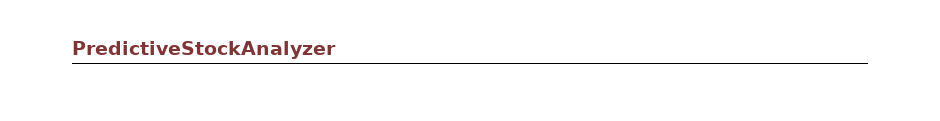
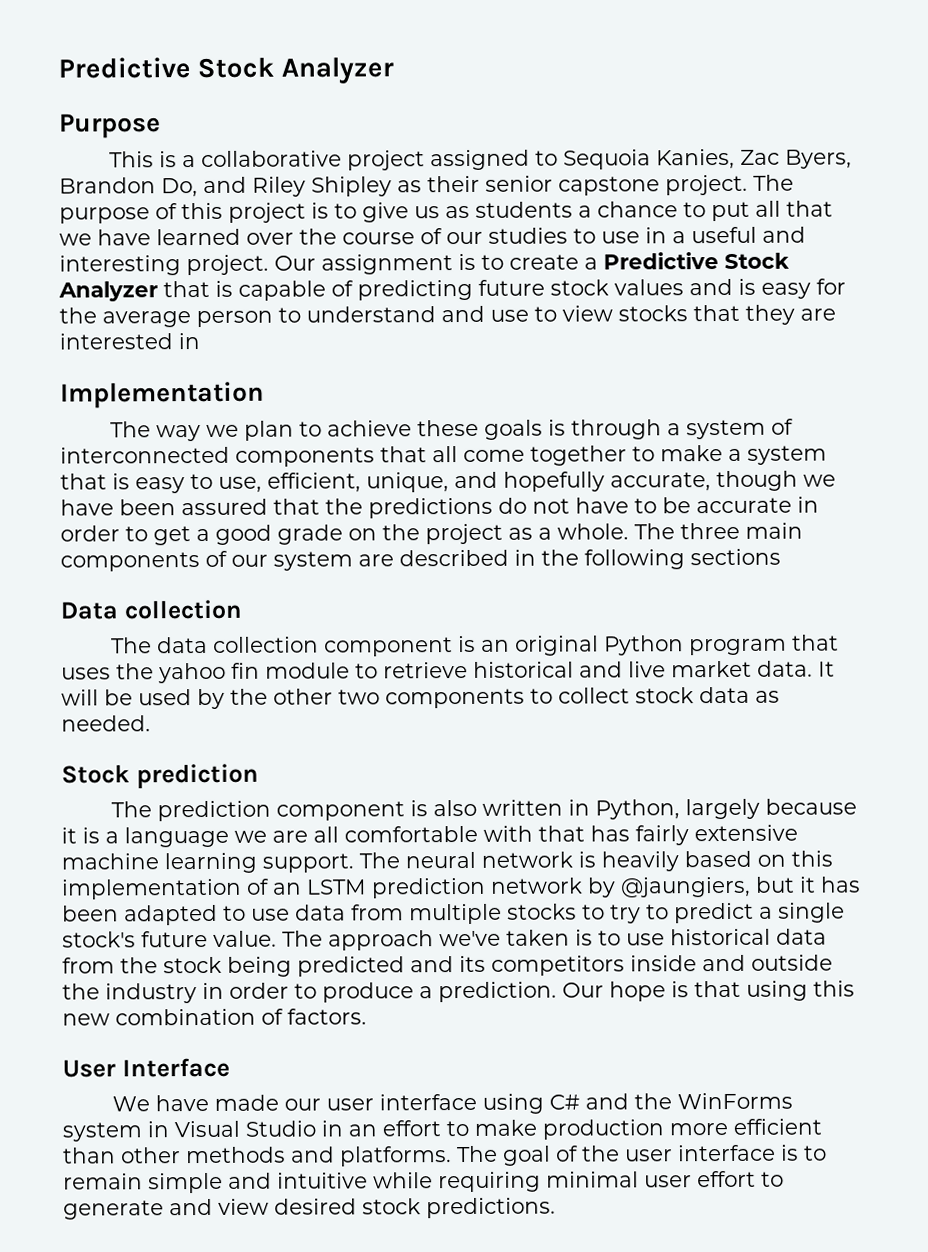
[72,41,336,59] PredictiveStockAnalyzer -> [58,57,394,84] [59,113,161,139] [109,148,853,171] [59,174,794,198] [59,200,833,224] [59,226,806,246] [59,252,790,276] [58,278,846,302] [59,304,836,328] [59,333,200,350] [60,381,265,409] [110,418,795,442] [60,445,827,467] [60,470,836,494] [60,496,819,519] [60,522,803,546] [60,548,781,572] [60,599,242,620] [111,634,840,657] [61,660,835,684] [61,686,780,710] [61,715,151,732] [61,763,259,789] [111,798,858,822] [61,824,798,848] [61,850,833,874] [61,876,861,900] [62,902,845,926] [62,928,827,951] [62,954,833,977] [62,980,855,1004] [62,1008,367,1026] [62,1057,230,1078] [112,1092,794,1114] [62,1118,822,1142] [62,1144,827,1167] [63,1170,784,1194] [63,1197,556,1220] Predictive Stock Analyzer // Purpose // This is a collaborative project assigned to Sequoia Kanies, Zac Byers, Brandon Do, and Riley Shipley as their senior capstone project. The purpose of this project is to give us as students a chance to put all that we have learned over the course of our studies to use in a useful and interesting project. Our assignment is to create a Predictive Stock Analyzer that is capable of predicting future stock values and is easy for the average person to understand and use to view stocks that they are interested in // Implementation // The way we plan to achieve these goals is through a system of interconnected components that all come together to make a system that is easy to use, efficient, unique, and hopefully accurate, though we have been assured that the predictions do not have to be accurate in order to get a good grade on the project as a whole. The three main components of our system are described in the following sections // Data collection // The data collection component is an original Python program that uses the yahoo fin module to retrieve historical and live market data. It will be used by the other two components to collect stock data as needed. // Stock prediction // The prediction component is also written in Python, largely because it is a language we are all comfortable with that has fairly extensive machine learning support. The neural network is heavily based on this implementation of an LSTM prediction network by @jaungiers, but it has been adapted to use data from multiple stocks to try to predict a single stock's future value. The approach we've taken is to use historical data from the stock being predicted and its competitors inside and outside the industry in order to produce a prediction. Our hope is that using this new combination of factors. // User Interface // We have made our user interface using C# and the WinForms system in Visual Studio in an effort to make production more efficient than other methods and platforms. The goal of the user interface is to remain simple and intuitive while requiring minimal user effort to generate and view desired stock predictions.

